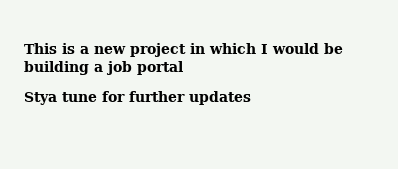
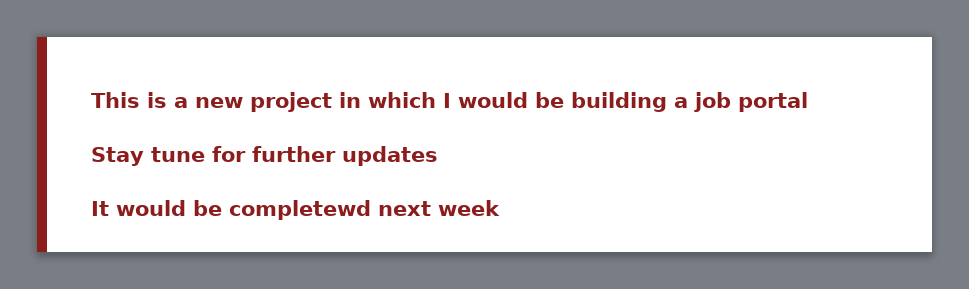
[24,92,57,105] Stya -> [91,147,144,166] Stay
(251, 98) none -> [91,200,500,220] // It would be completewd next week

